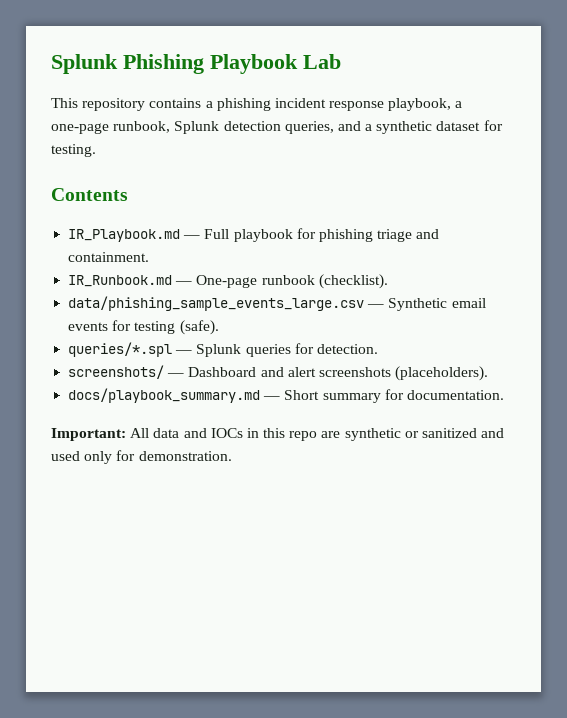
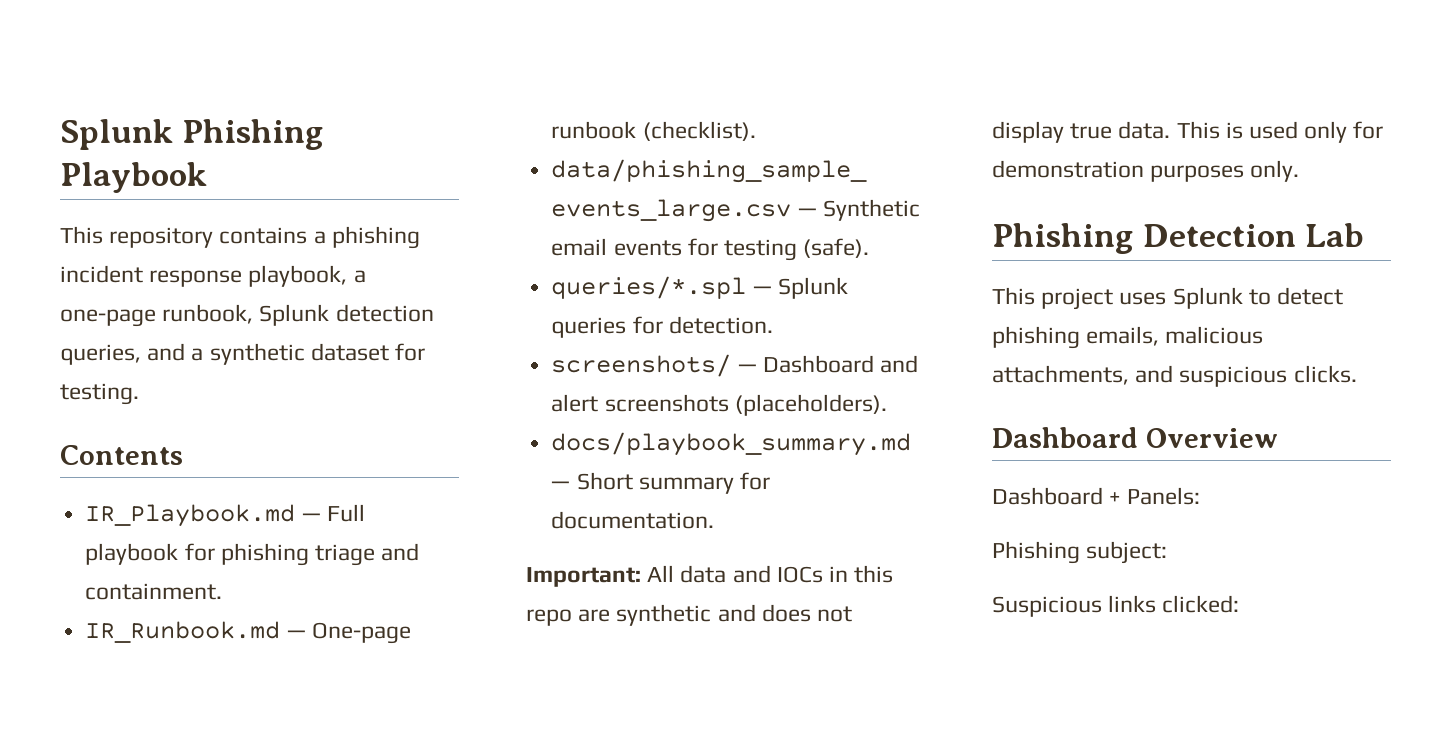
[303,54,341,69] Lab -> (207, 177) none
[404,428,505,438] [51,450,232,464] or sanitized and used only for demonstration. -> [717,604,853,622] [992,121,1384,143] [992,160,1300,182] [992,223,1365,254] [992,287,1344,310] [992,326,1264,349] [992,365,1357,387] [992,427,1278,448] [992,487,1201,505] [992,541,1168,564] [992,595,1240,617] and does not display true data. This is used only for demonstration purposes only. // Phishing Detection Lab // This project uses Splunk to detect phishing emails, malicious attachments, and suspicious clicks. // Dashboard Overview // Dashboard + Panels: // Phishing subject: // Suspicious links clicked:

